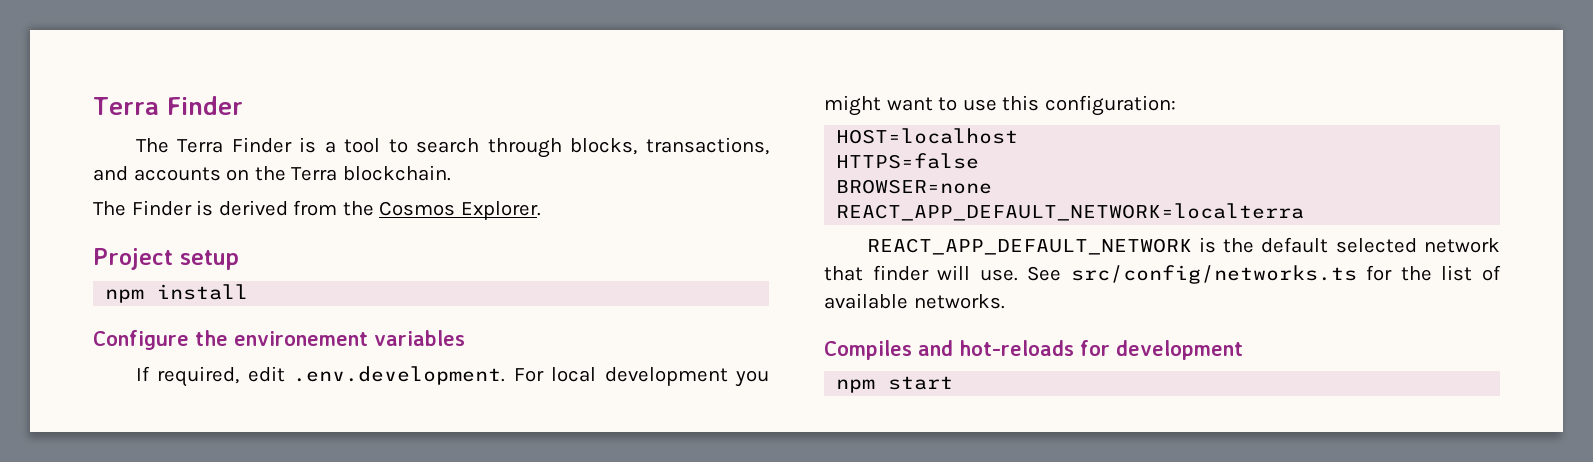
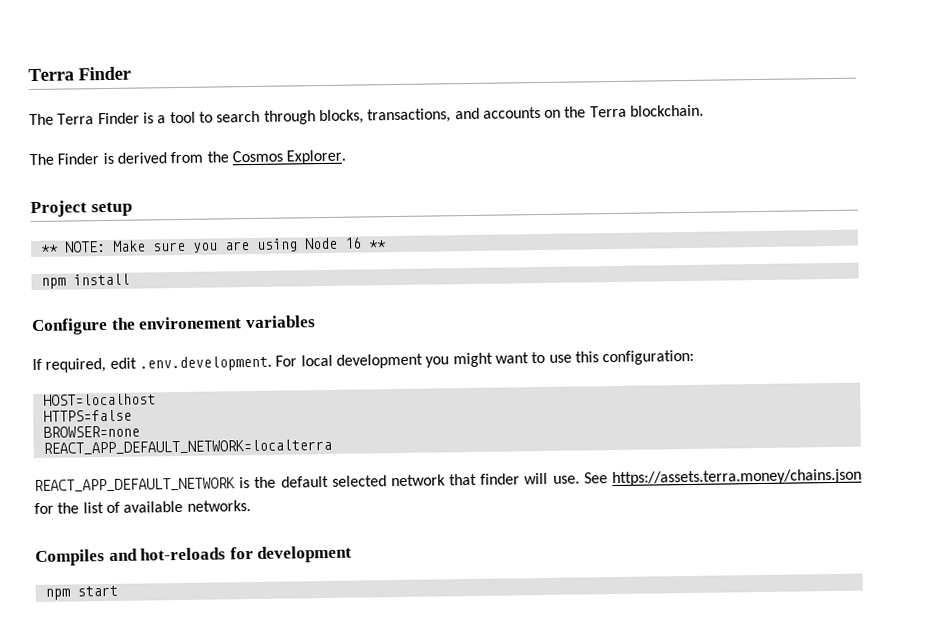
(239, 260) none -> [40,237,387,253] // ** NOTE: Make sure you are using Node 16 **
[1070,265,1357,284] src/config/networks.ts -> [611,468,862,487] https://assets.terra.money/chains.json

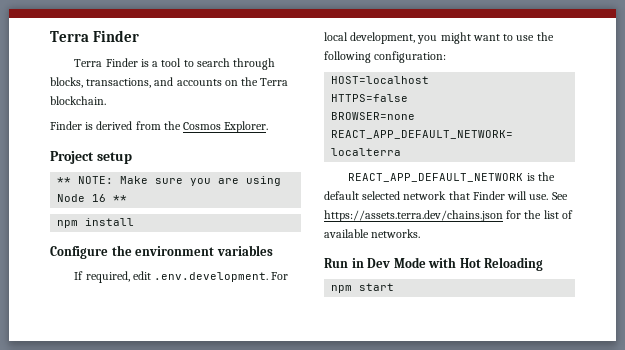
[29,113,54,126] The -> (140, 36) none
[29,153,54,166] The -> (106, 100) none
[139,316,243,330] environement -> [135,246,215,256] environment
[335,353,423,369] development -> [350,32,416,44] development,
[574,351,599,363] this -> [536,32,554,41] [324,51,371,63] the following
[480,473,521,485] finder -> [472,191,505,200] Finder
[611,468,862,487] https://assets.terra.money/chains.json -> [324,210,503,222] https://assets.terra.dev/chains.json
[35,545,353,567] Compiles and hot-reloads for development -> [324,257,544,271] Run in Dev Mode with Hot Reloading

